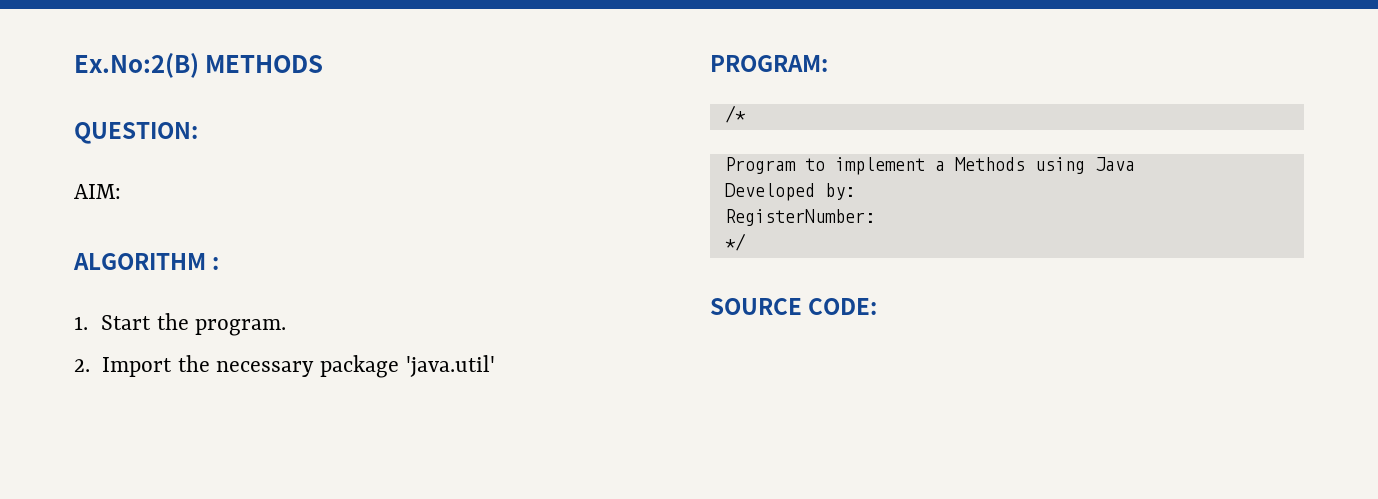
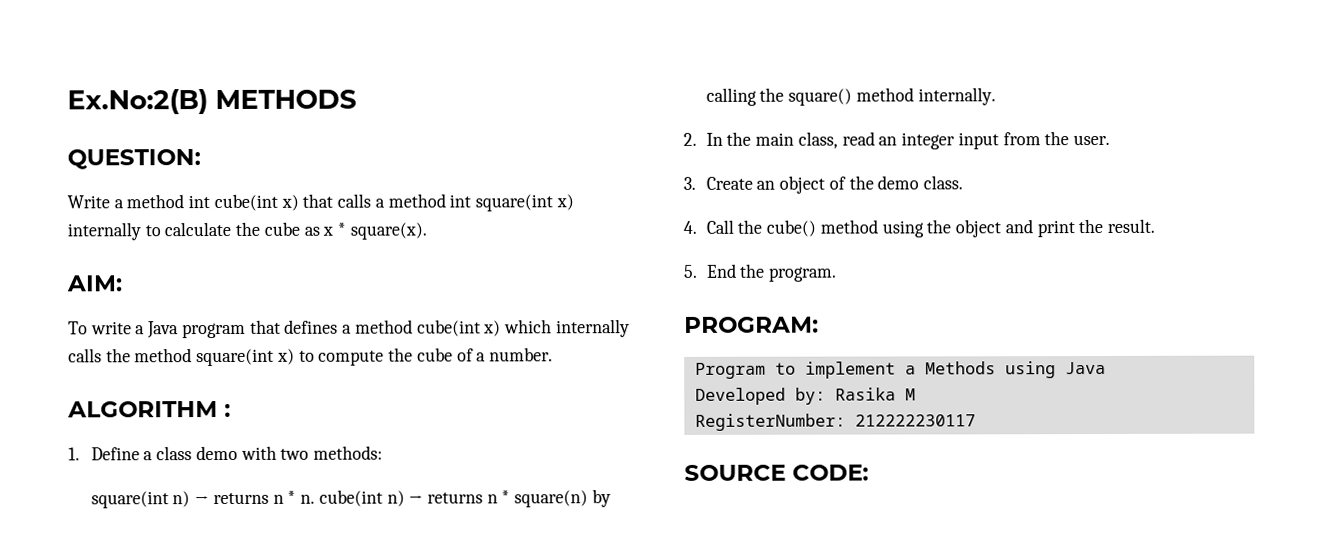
[74,184,121,199] [73,253,220,270] [74,313,287,336] [74,355,495,378] AIM: // ALGORITHM : // 1. Start the program. // 2. Import the necessary package 'java.util' -> [67,193,574,212] [67,221,427,241] [67,275,123,292] [68,319,630,339] [68,347,553,367] [67,401,231,418] [68,445,384,461] [90,489,611,509] [705,87,996,106] [683,131,1110,150] [683,175,964,194] [683,218,1155,238] [683,263,838,282] Write a method int cube(int x) that calls a method int square(int x) internally to calculate the cube as x * square(x). // AIM: // To write a Java program that defines a method cube(int x) which internally calls the method square(int x) to compute the cube of a number. // ALGORITHM : // 1. Define a class demo with two methods: // square(int n) → returns n * n. cube(int n) → returns n * square(n) by calling the square() method internally. // 2. In the main class, read an integer input from the user. // 3. Create an object of the demo class. // 4. Call the cube() method using the object and print the result. // 5. End the program.
[724,105,746,123] // /* -> (819, 324) none
(855, 191) none -> [834,387,916,401] Rasika M
[724,233,746,251] // */ -> [854,414,976,427] 212222230117

